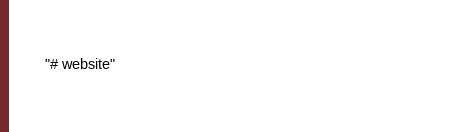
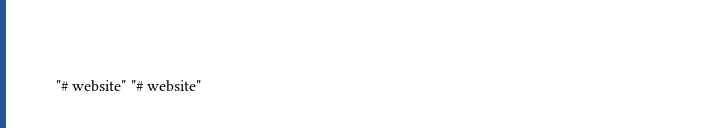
[45,58,115,69] "# website" -> [56,80,201,92] "# website" "# website"

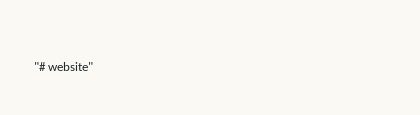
[56,80,201,92] "# website" "# website" -> [34,62,94,71] "# website"

